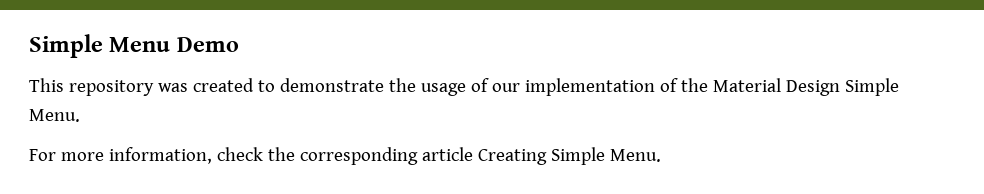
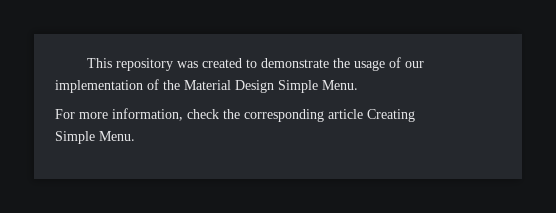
[29,34,239,58] Simple Menu Demo // -> (87, 63) none

